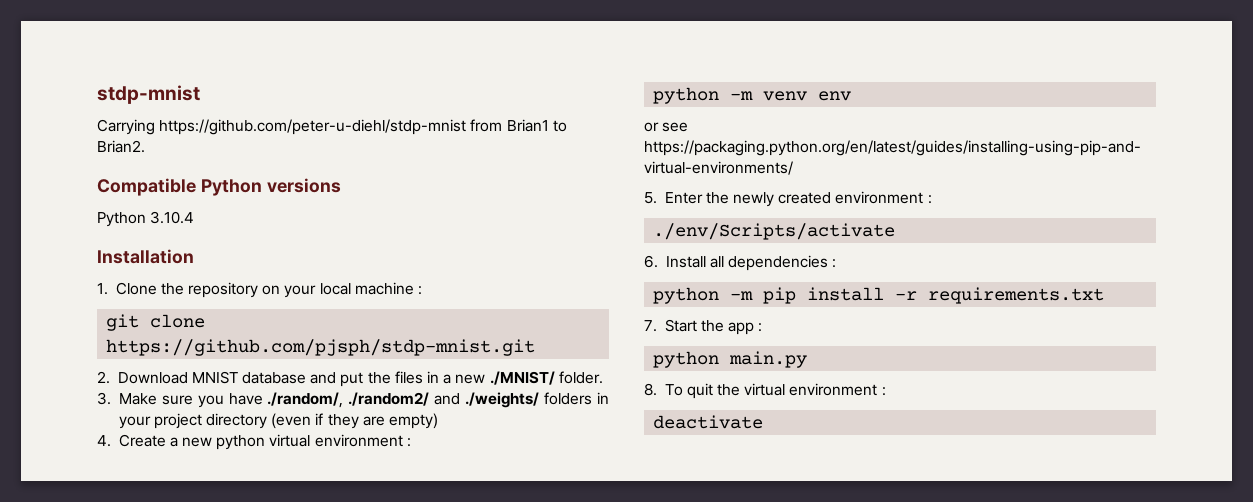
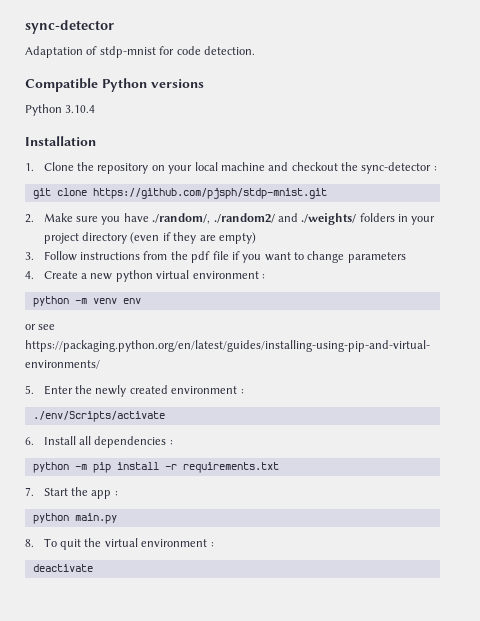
[97,85,200,104] [97,119,567,135] [97,140,145,153] stdp-mnist // Carrying https://github.com/peter-u-diehl/stdp-mnist from Brian1 to Brian2. -> [25,20,114,34] [25,46,255,58] sync-detector // Adaptation of stdp-mnist for code detection.
(414, 288) none -> [268,162,432,174] and checkout the sync-detector
[117,371,603,387] [97,392,111,405] Download MNIST database and put the files in a new ./MNIST/ folder. // 3. -> (34, 218) none
(439, 421) none -> [25,251,406,263] // 3. Follow instructions from the pdf file if you want to change parameters

